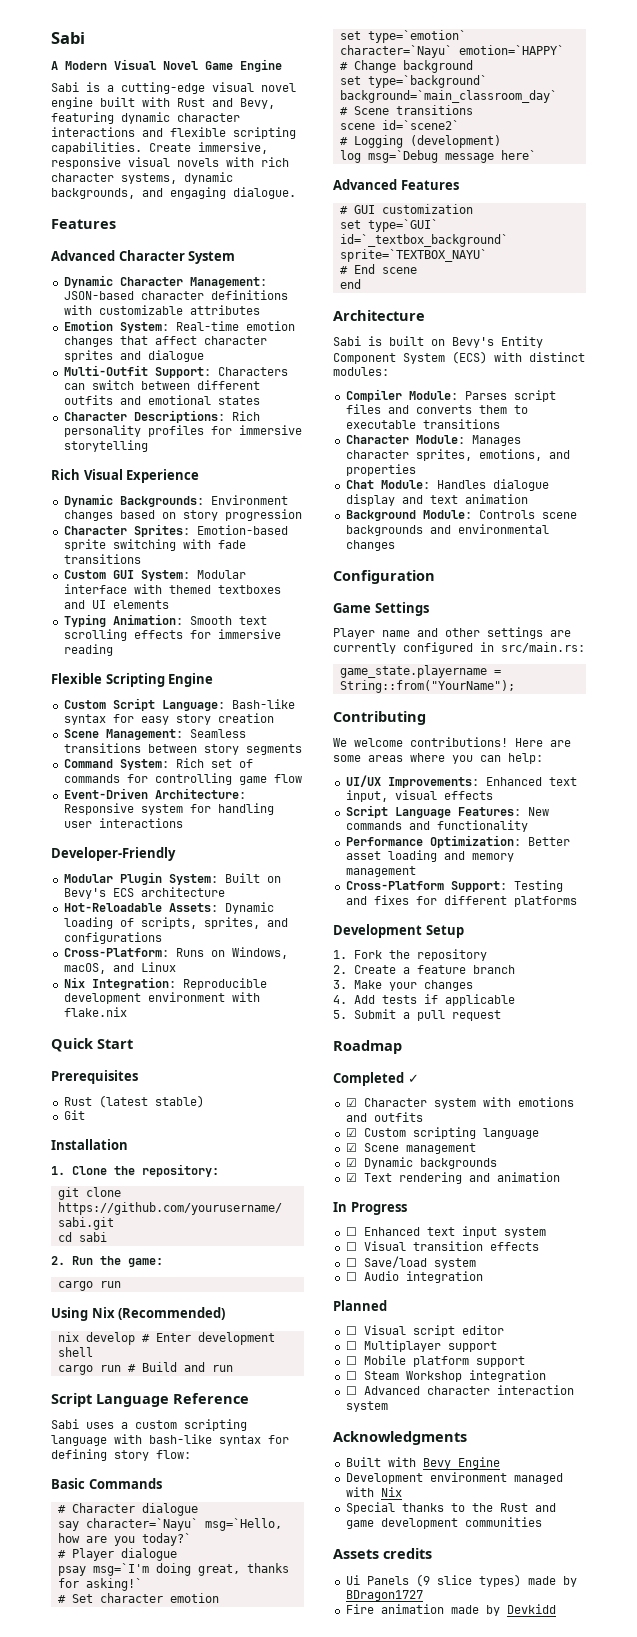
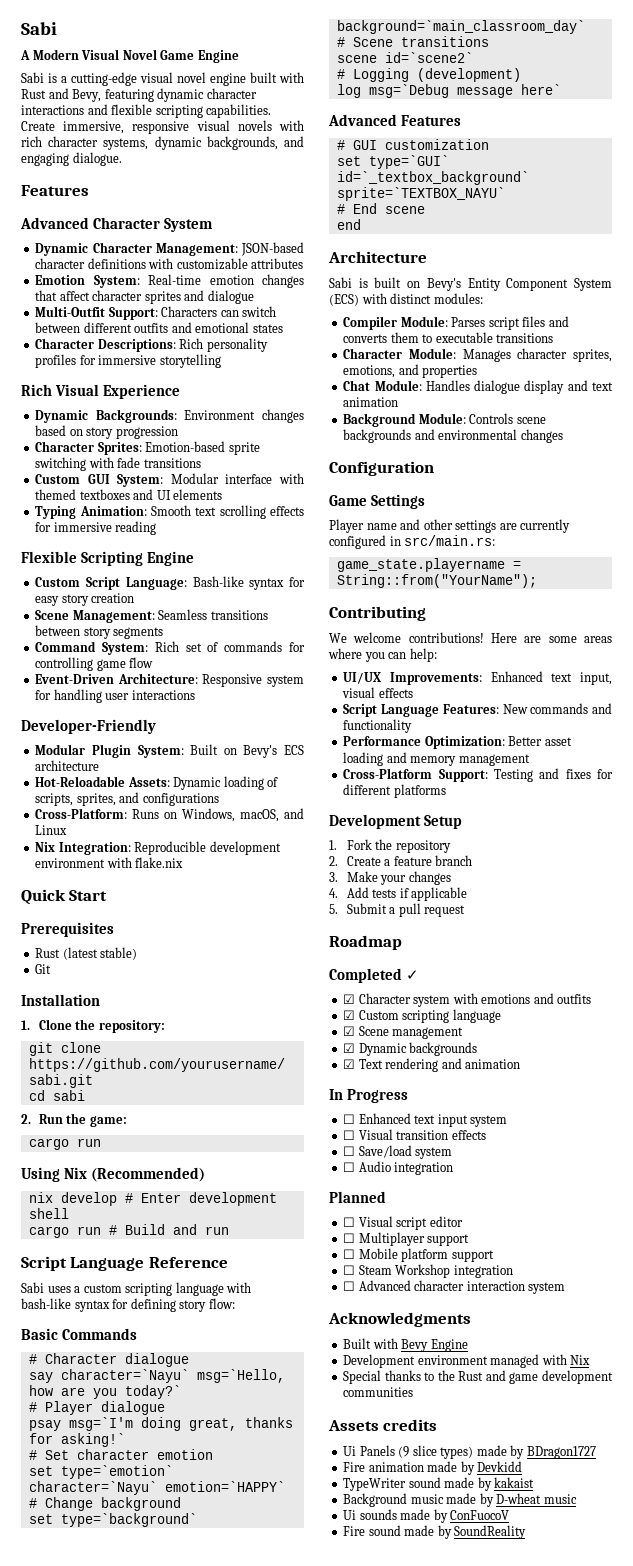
(556, 1609) none -> [343,1477,535,1491] [343,1493,577,1507] [343,1509,510,1523] [343,1525,527,1539] // TypeWriter sound made by kakaist // Background music made by D-wheat music // Ui sounds made by ConFuocoV // Fire sound made by SoundReality

